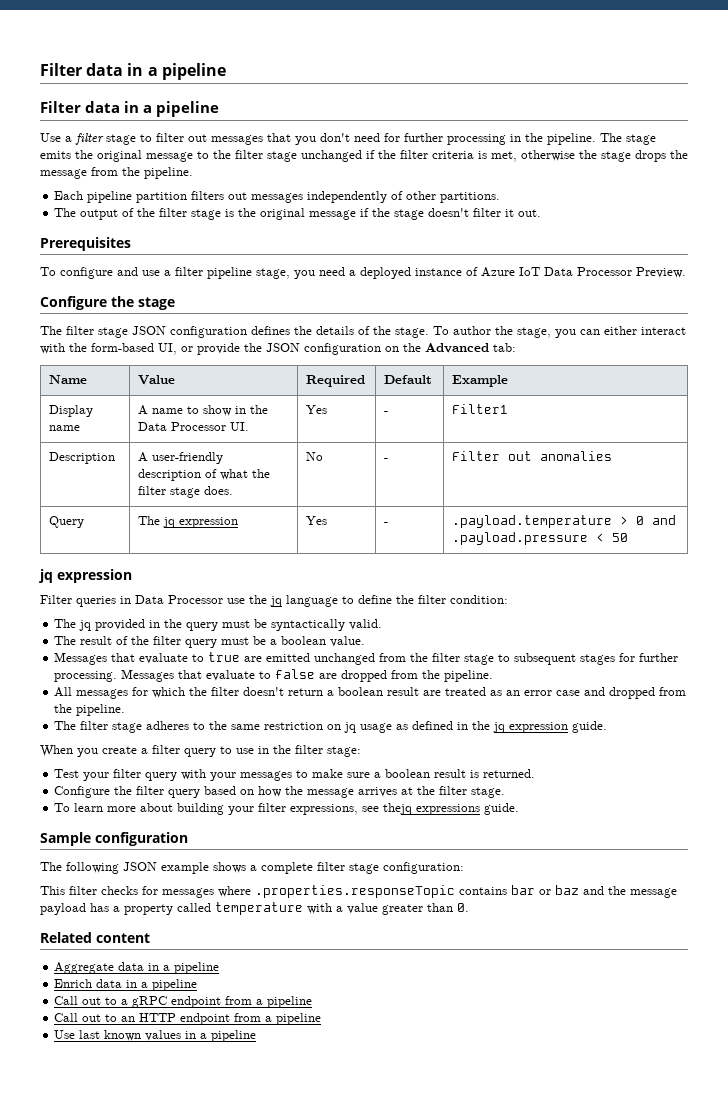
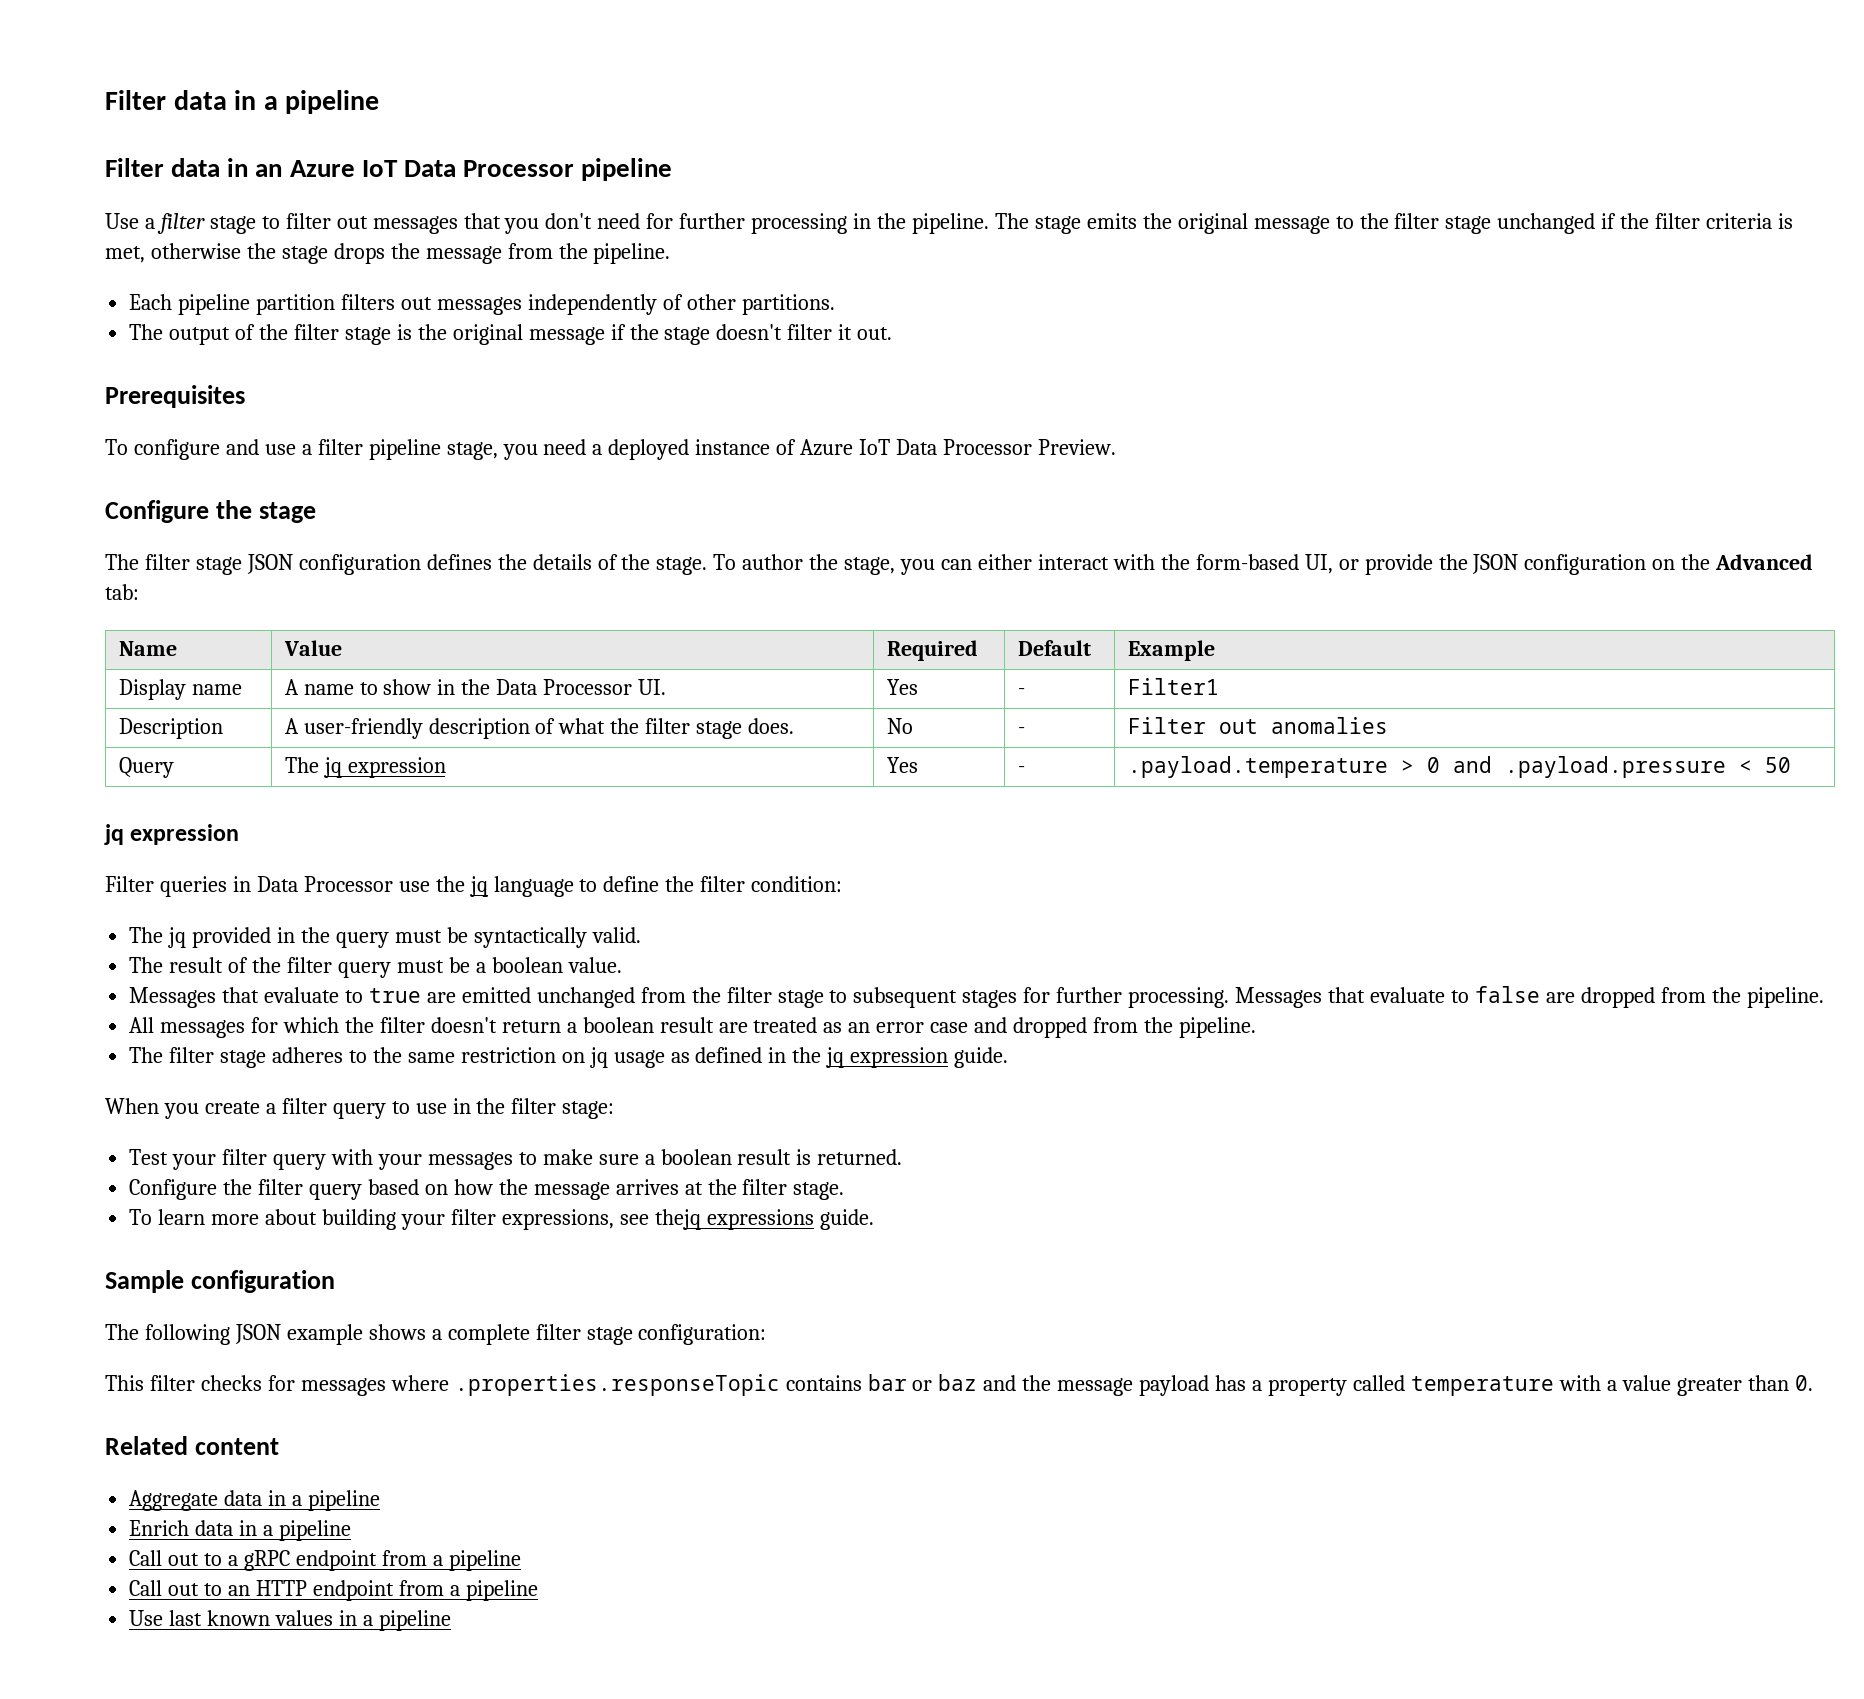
[143,105,152,113] a -> [255,160,575,177] an Azure IoT Data Processor

